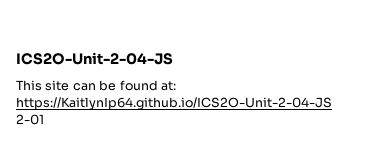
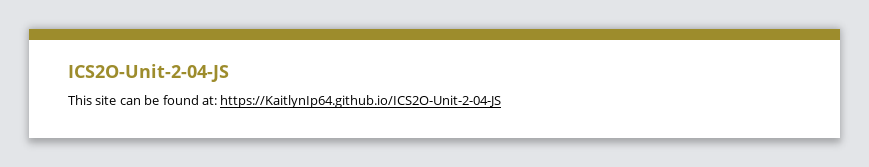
[16,114,44,125] 2-01 -> (502, 101) none

